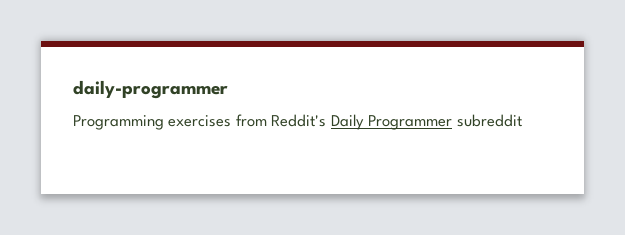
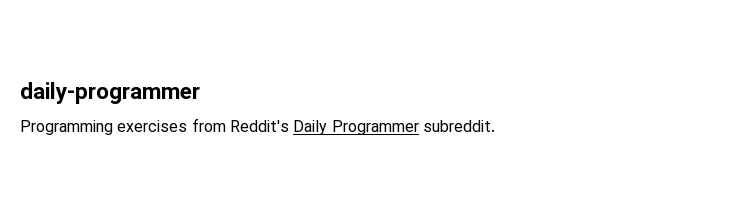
[456,114,522,127] subreddit -> [422,120,495,132] subreddit.

